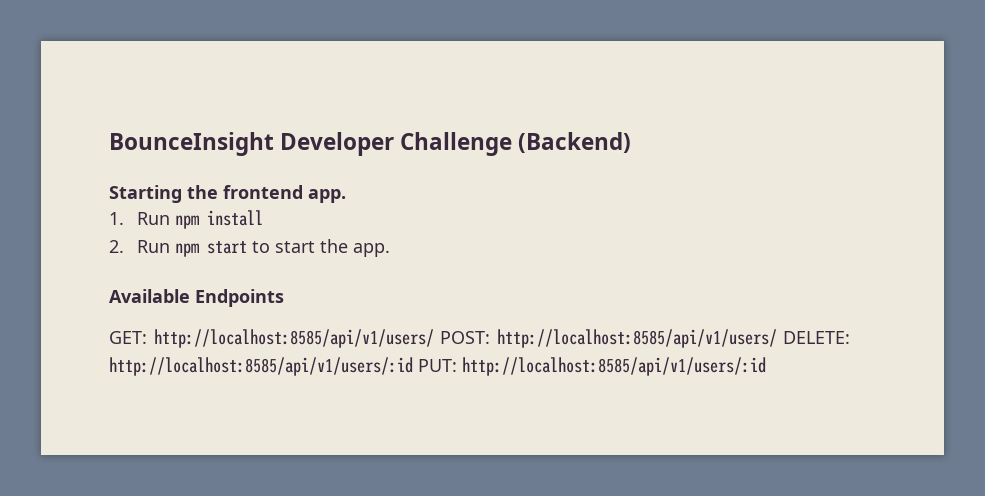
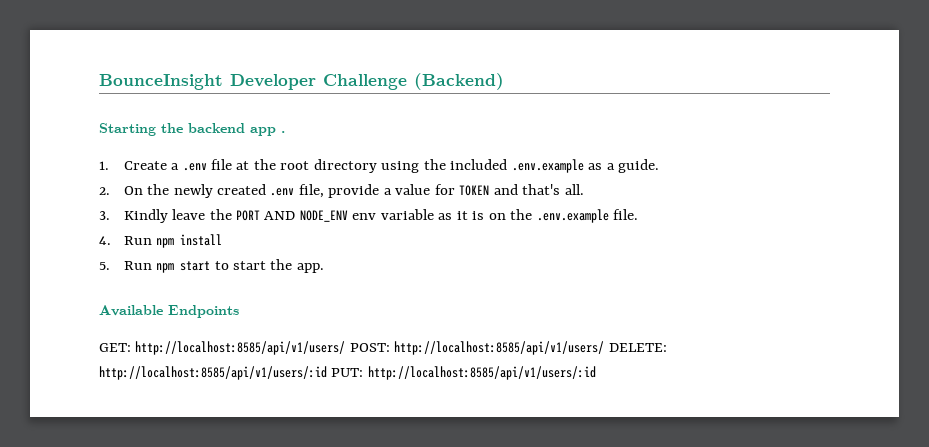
[223,185,346,203] [109,212,124,225] frontend app. // 1. -> [188,123,285,136] [99,159,659,173] [99,184,584,198] [99,209,638,223] [99,236,111,245] backend app . // 1. Create a .env file at the root directory using the included .env.example as a guide. // 2. On the newly created .env file, provide a value for TOKEN and that's all. // 3. Kindly leave the PORT AND NODE_ENV env variable as it is on the .env.example file. // 4.
[109,240,124,253] 2. -> [99,262,110,270] 5.

